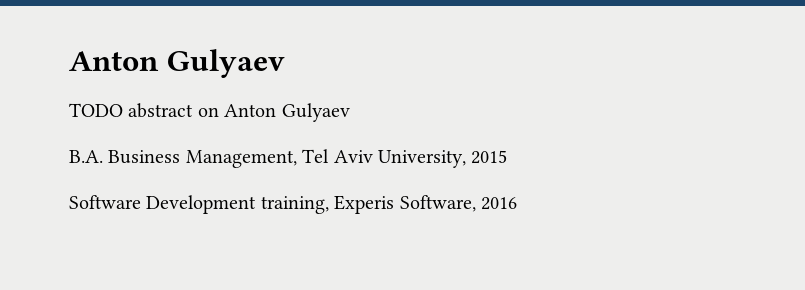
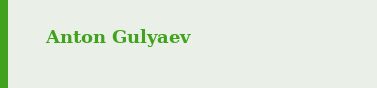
[69,49,285,78] [69,103,350,122] [69,149,508,168] [69,195,517,214] Anton Gulyaev // TODO abstract on Anton Gulyaev // B.A. Business Management, Tel Aviv University, 2015 // Software Development training, Experis Software, 2016 -> [45,29,191,47] Anton Gulyaev

